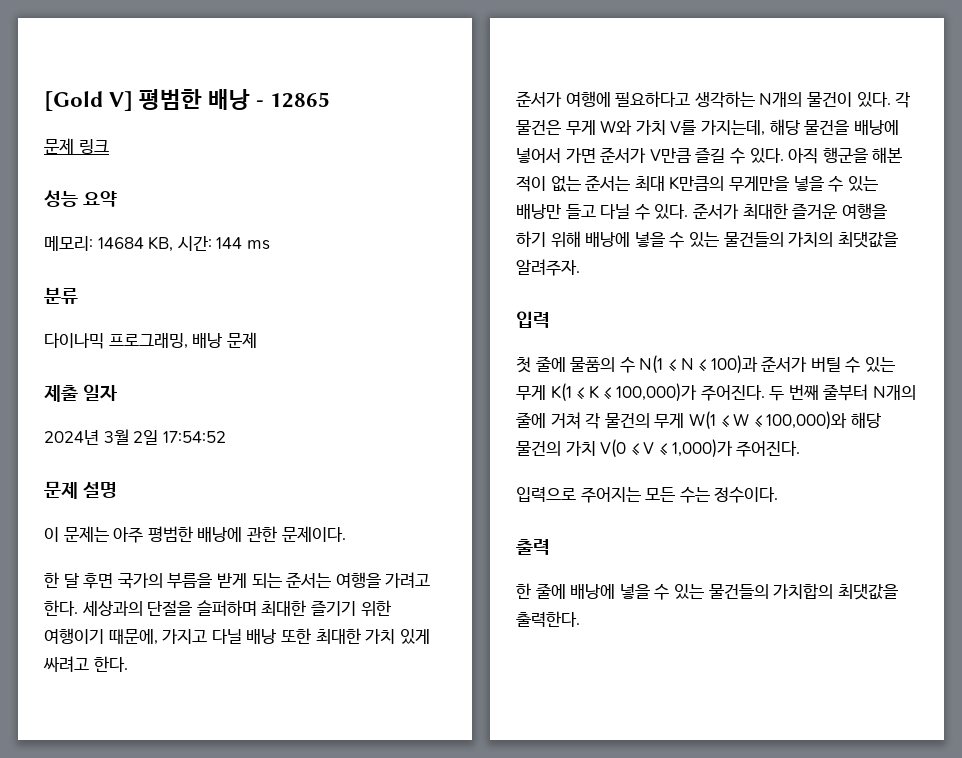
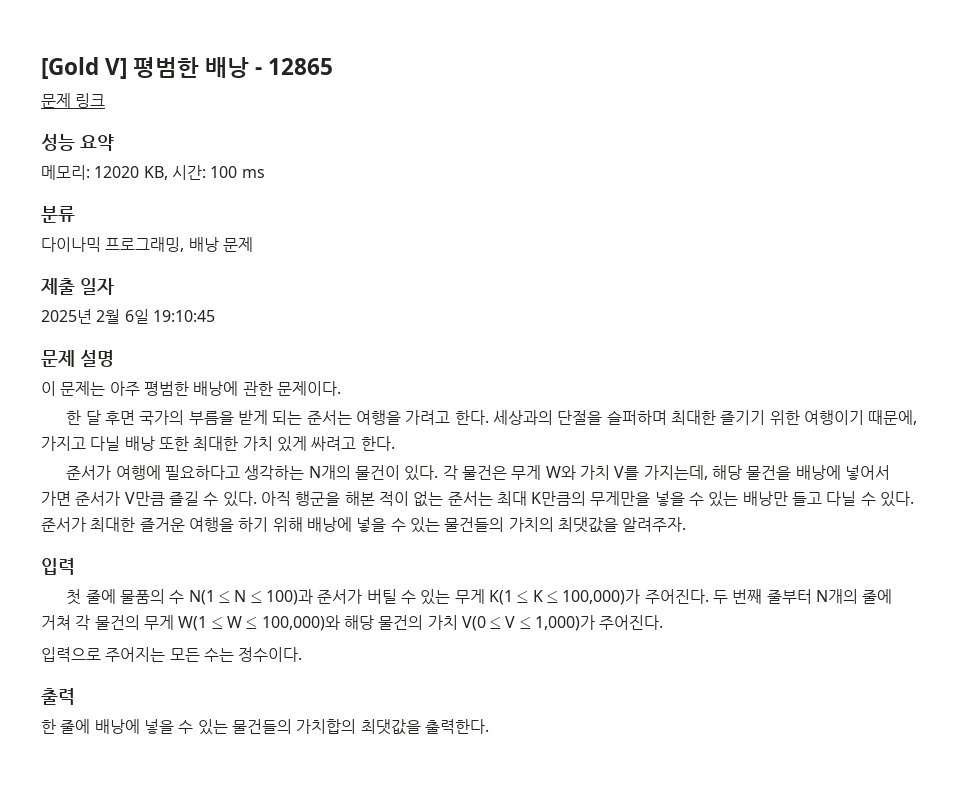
[97,237,144,249] 14684 -> [94,166,140,178] 12020
[216,237,243,249] 144 -> [210,166,238,178] 100
[44,429,226,445] 2024년 3월 2일 17:54:52 -> [41,309,215,324] 2025년 2월 6일 19:10:45

